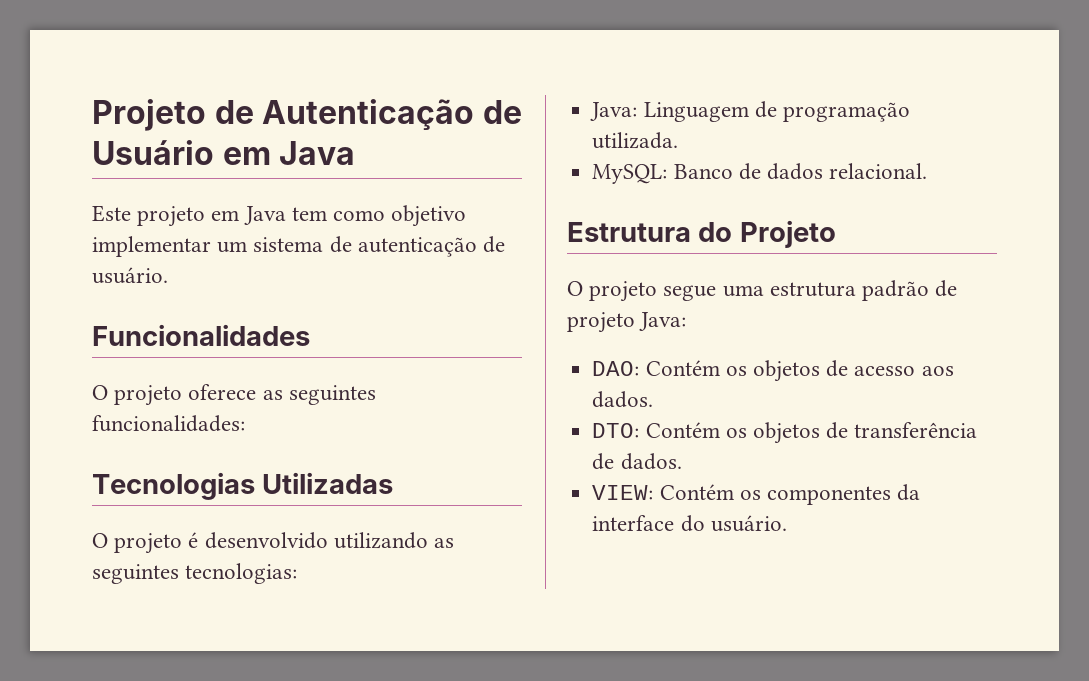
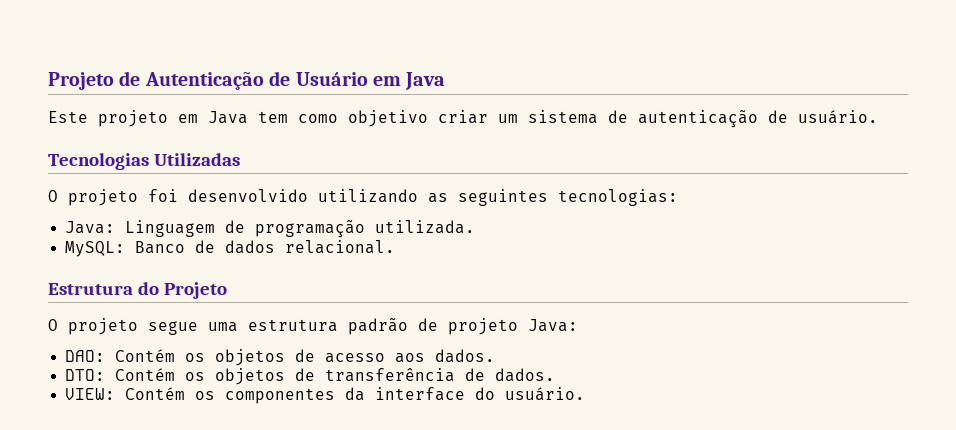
[92,236,211,257] implementar -> [438,110,488,124] criar
[92,324,310,346] [92,384,376,406] [92,415,245,432] // Funcionalidades // O projeto oferece as seguintes funcionalidades: -> (878, 117) none
[188,532,199,548] é -> [148,189,178,202] foi

